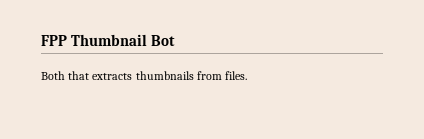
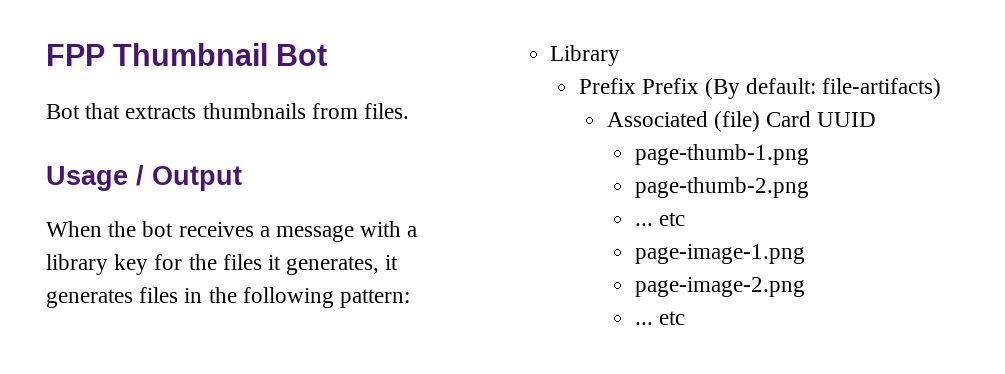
[41,71,65,80] Both -> [46,104,80,119] Bot
(248, 75) none -> [46,165,242,191] [46,221,418,242] [46,254,399,275] [46,287,411,308] [550,45,621,66] [578,78,942,99] [606,111,877,132] [635,144,810,165] [635,177,810,198] [635,212,686,226] [635,244,806,264] [635,277,806,297] [635,311,686,325] // Usage / Output // When the bot receives a message with a library key for the files it generates, it generates files in the following pattern: // Library // Prefix Prefix (By default: file-artifacts) // Associated (file) Card UUID // page-thumb-1.png // page-thumb-2.png // ... etc // page-image-1.png // page-image-2.png // ... etc

